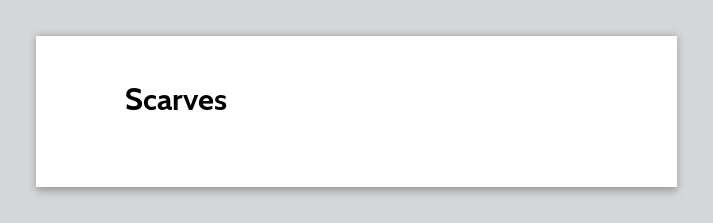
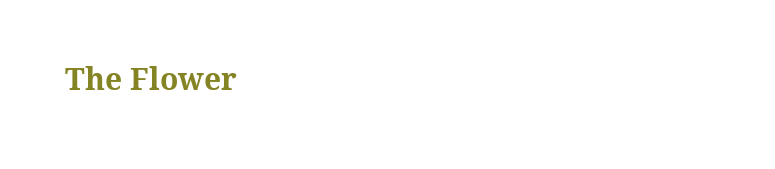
[125,88,227,110] Scarves -> [65,66,238,90] The Flower

